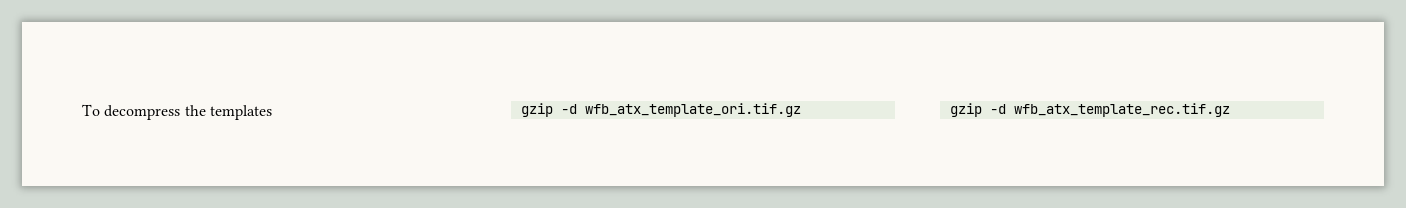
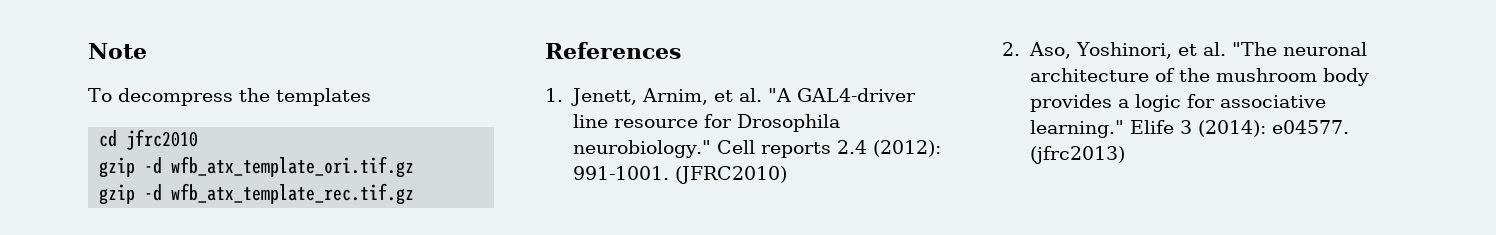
(82, 110) none -> [88,43,147,59] Note //
(272, 112) none -> [99,129,199,150] // cd jfrc2010
(1230, 110) none -> [545,42,681,59] [545,88,916,106] [572,114,840,132] [572,140,942,158] [572,166,787,184] [1002,42,1368,59] [1029,68,1369,86] [1029,94,1326,112] [1029,120,1349,138] [1029,146,1125,164] // References // 1. Jenett, Arnim, et al. "A GAL4-driver line resource for Drosophila neurobiology." Cell reports 2.4 (2012): 991-1001. (JFRC2010) // 2. Aso, Yoshinori, et al. "The neuronal architecture of the mushroom body provides a logic for associative learning." Elife 3 (2014): e04577. (jfrc2013)

